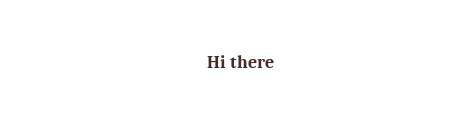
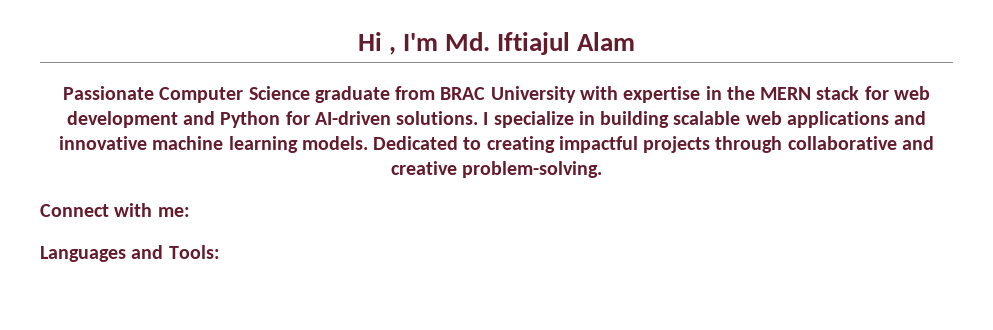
[230,55,275,68] there -> [388,32,636,55] [63,86,930,103] [66,111,927,128] [59,136,934,153] [390,161,603,178] [40,203,190,217] [40,245,220,262] , I'm Md. Iftiajul Alam // Passionate Computer Science graduate from BRAC University with expertise in the MERN stack for web development and Python for AI-driven solutions. I specialize in building scalable web applications and innovative machine learning models. Dedicated to creating impactful projects through collaborative and creative problem-solving. // Connect with me: // Languages and Tools:

